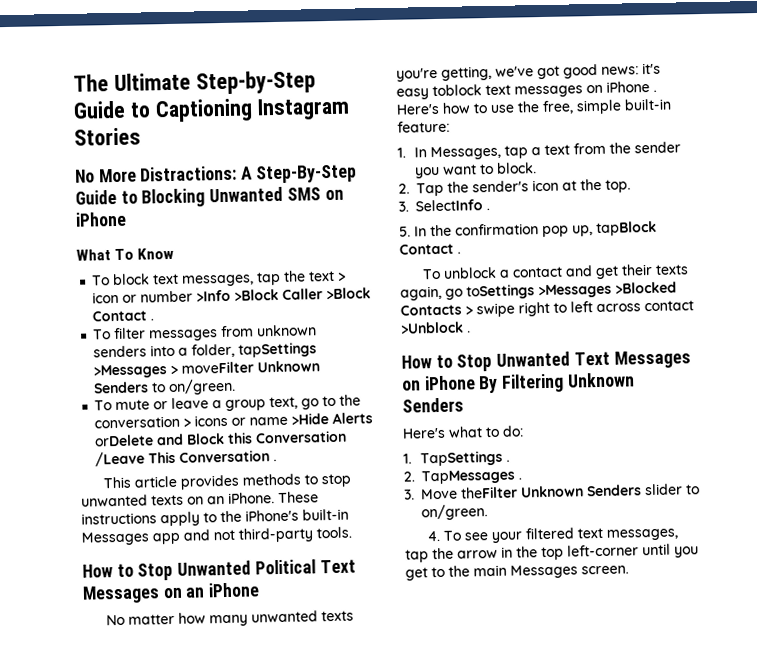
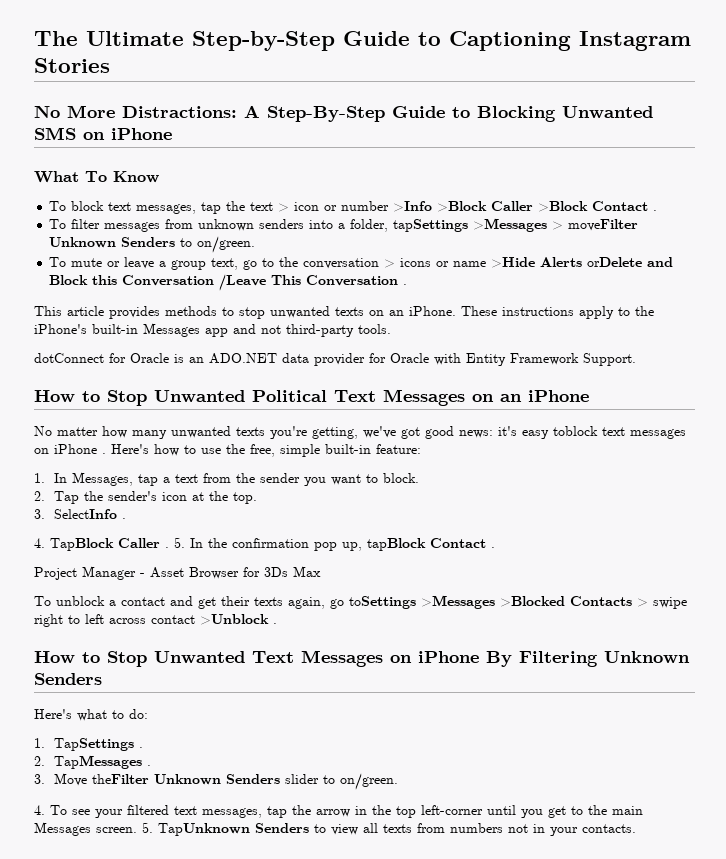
(352, 532) none -> [34,353,636,366] // dotConnect for Oracle is an ADO.NET data provider for Oracle with Entity Framework Support.
(490, 209) none -> [34,538,169,551] 4. TapBlock Caller .
(461, 252) none -> [34,566,321,580] // Project Manager - Asset Browser for 3Ds Max
(629, 570) none -> [142,822,636,836] 5. TapUnknown Senders to view all texts from numbers not in your contacts.

